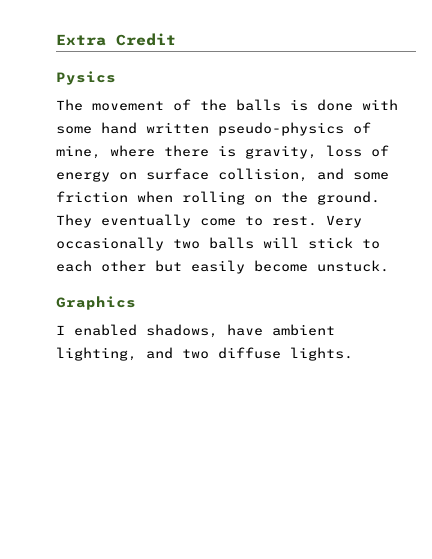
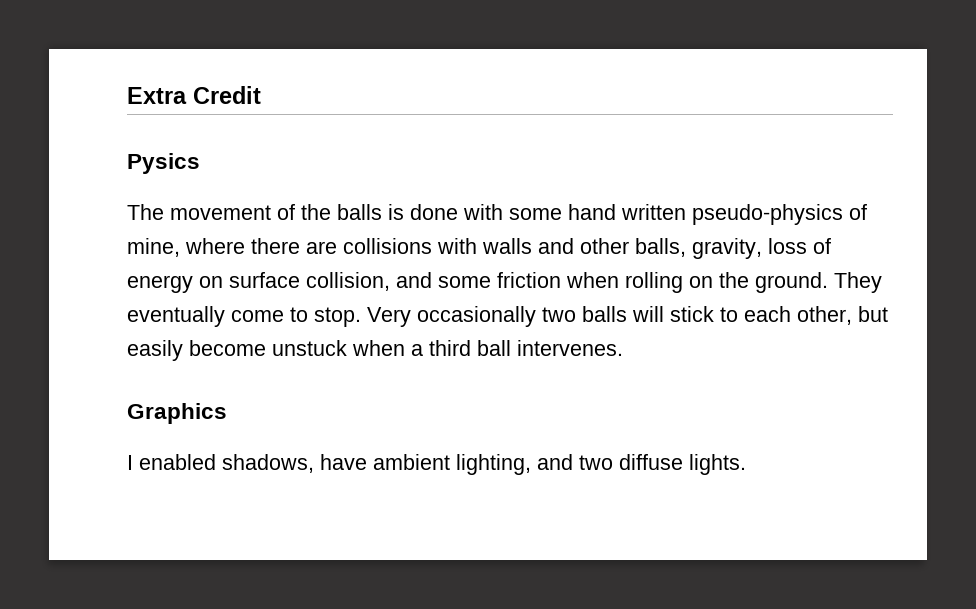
[218,145,236,157] is -> [306,238,686,257] are collisions with walls and other balls,
[272,216,317,226] rest. -> [314,307,361,327] stop.
[101,260,146,272] other -> [797,306,852,325] other,
[317,260,389,272] unstuck. -> [272,340,623,356] unstuck when a third ball intervenes.

